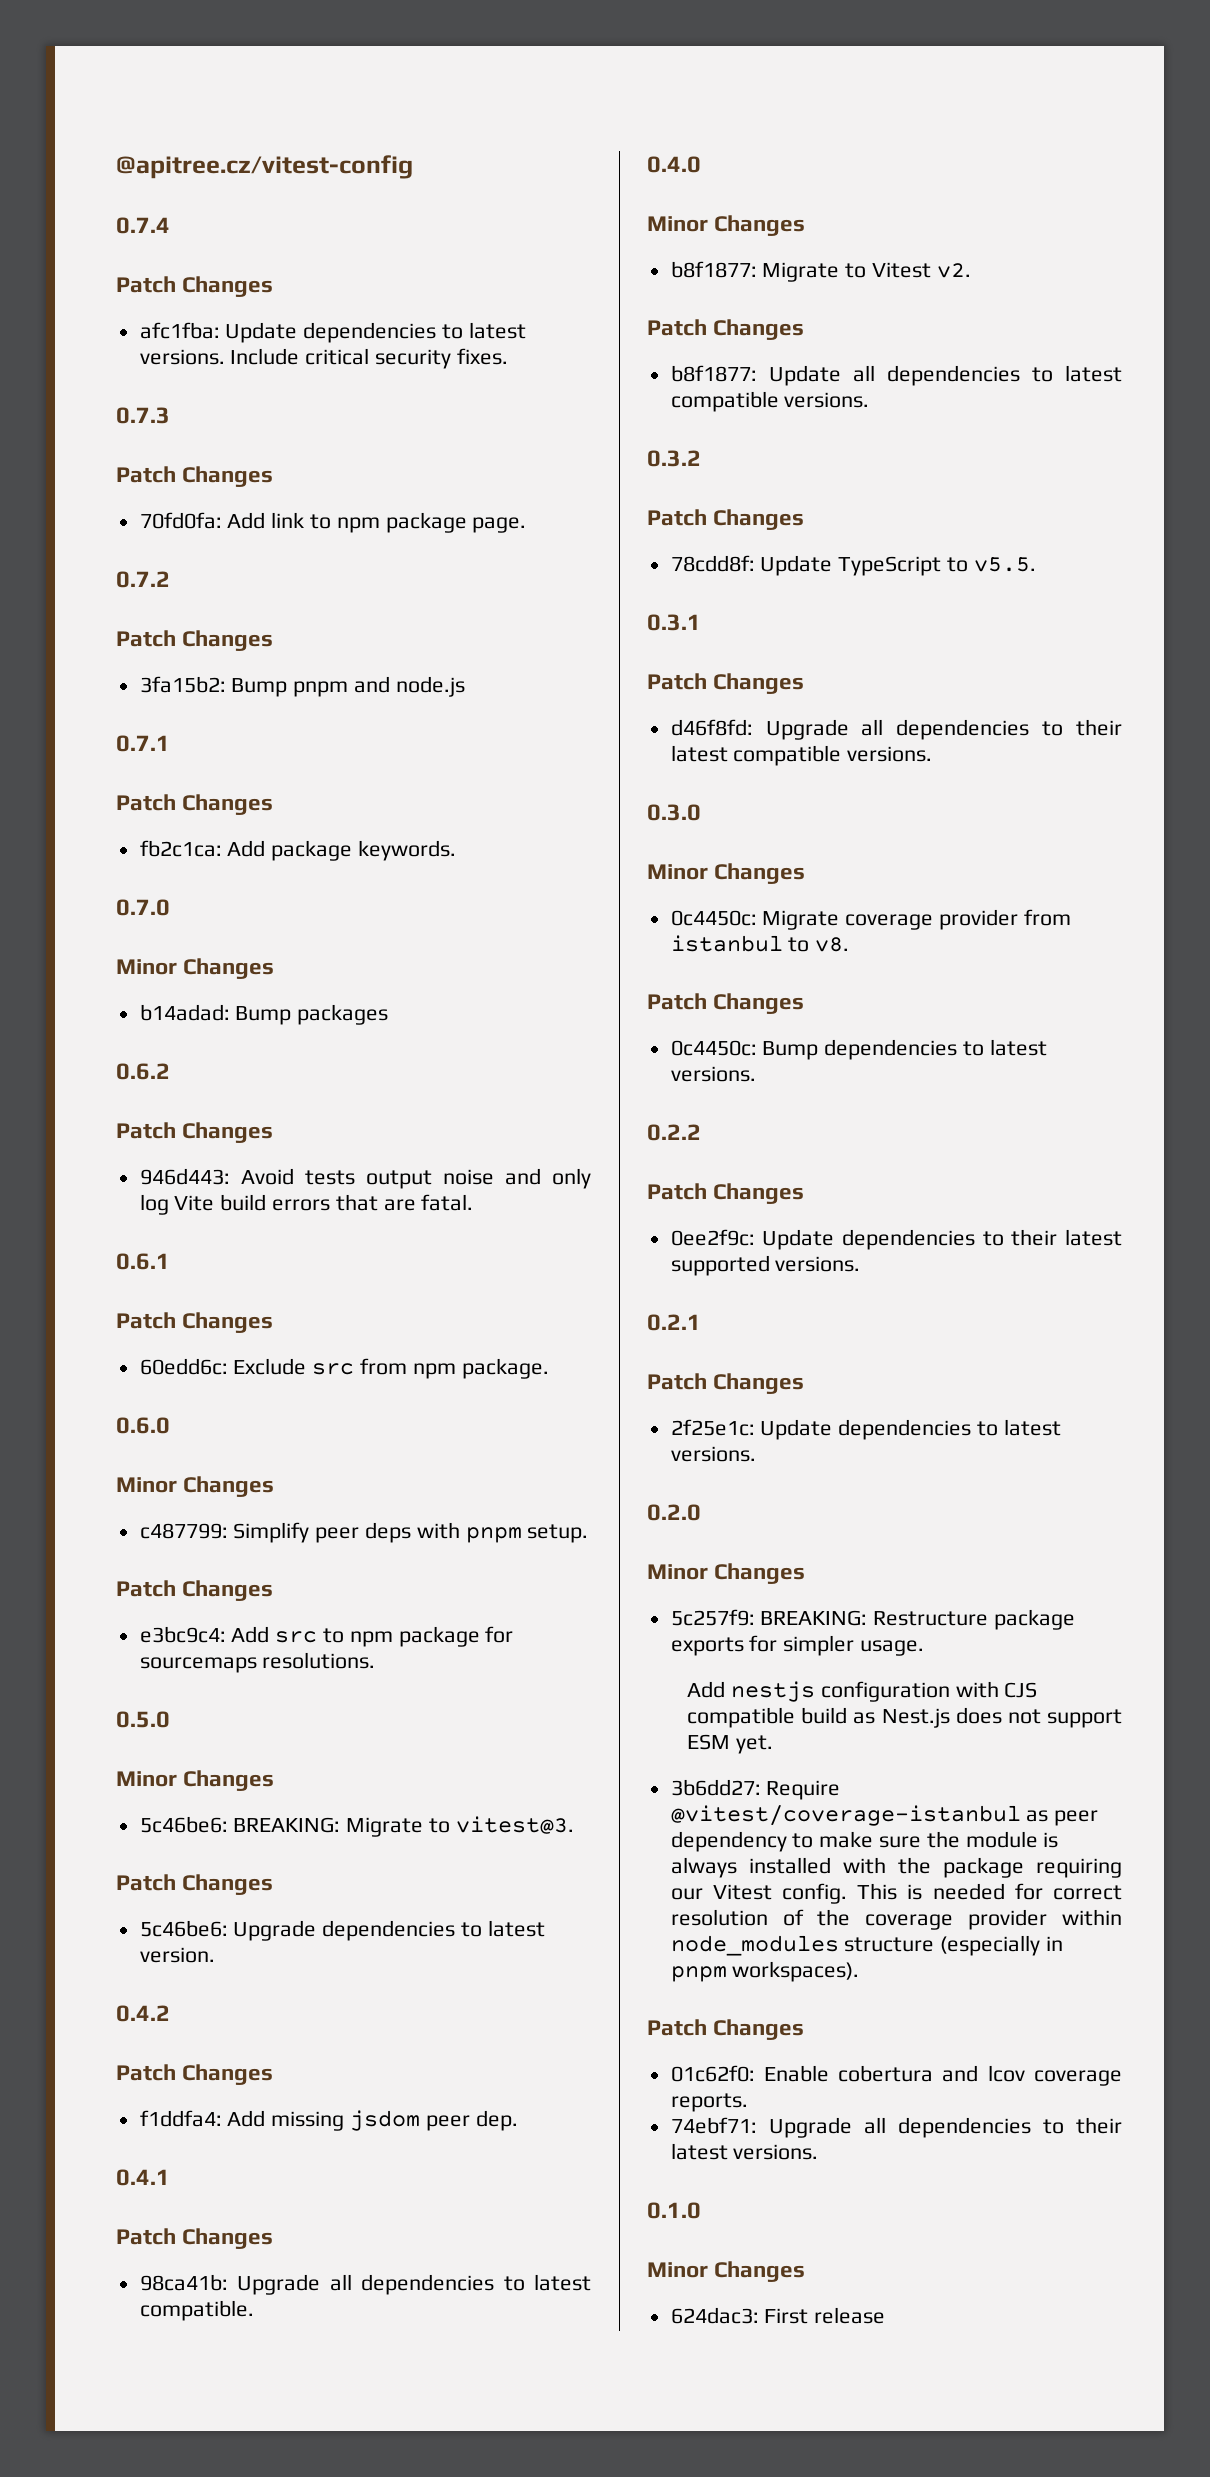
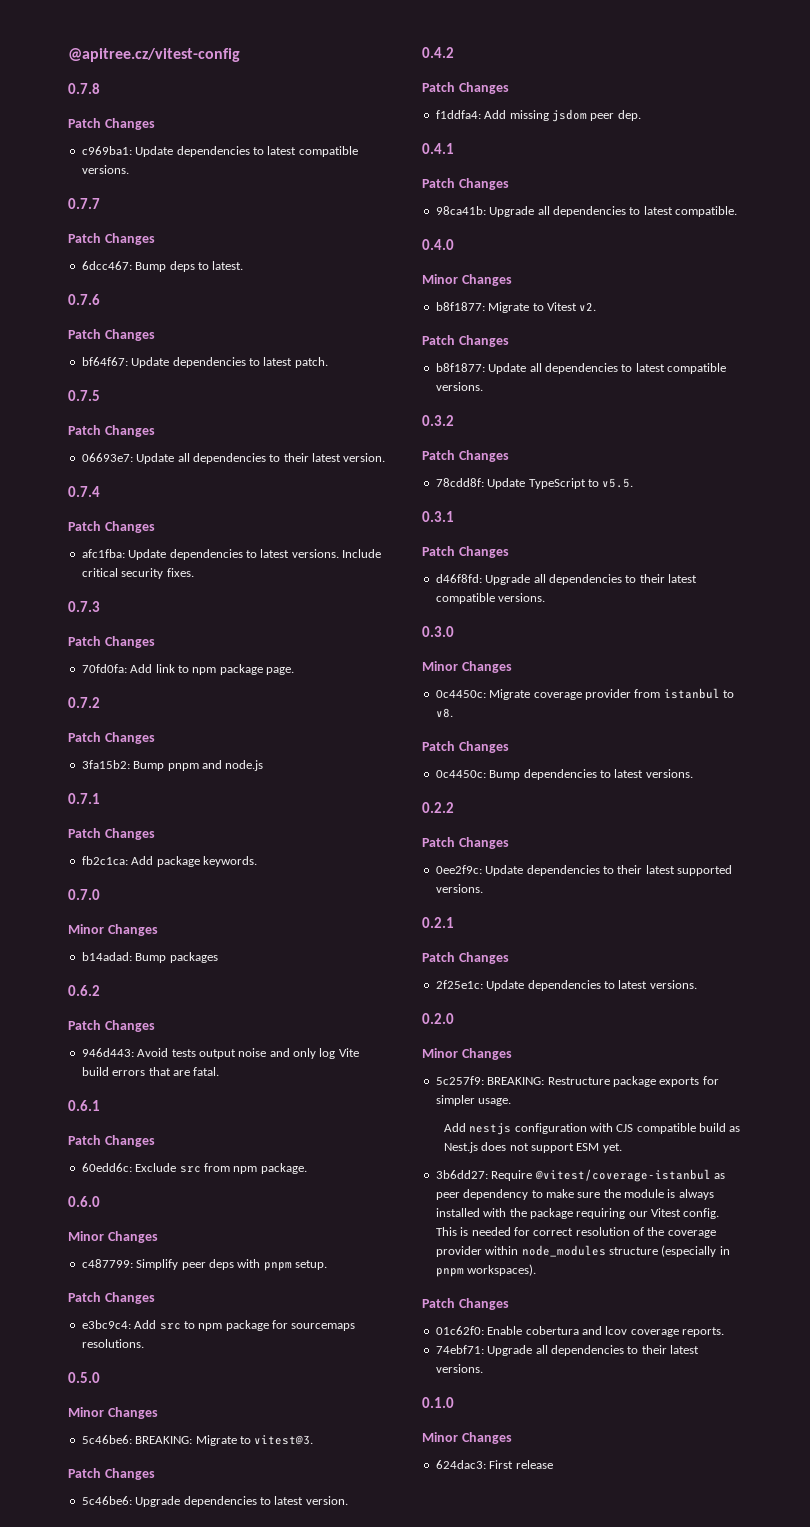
(413, 167) none -> [68,83,100,94] [68,118,155,130] [81,146,358,157] [81,165,129,174] [68,198,100,209] [68,233,155,245] [81,261,244,272] [68,294,100,305] [68,329,155,341] [81,357,328,368] [68,390,100,401] [68,425,155,437] [81,453,386,464] // 0.7.8 // Patch Changes // c969ba1: Update dependencies to latest compatible versions. // 0.7.7 // Patch Changes // 6dcc467: Bump deps to latest. // 0.7.6 // Patch Changes // bf64f67: Update dependencies to latest patch. // 0.7.5 // Patch Changes // 06693e7: Update all dependencies to their latest version.

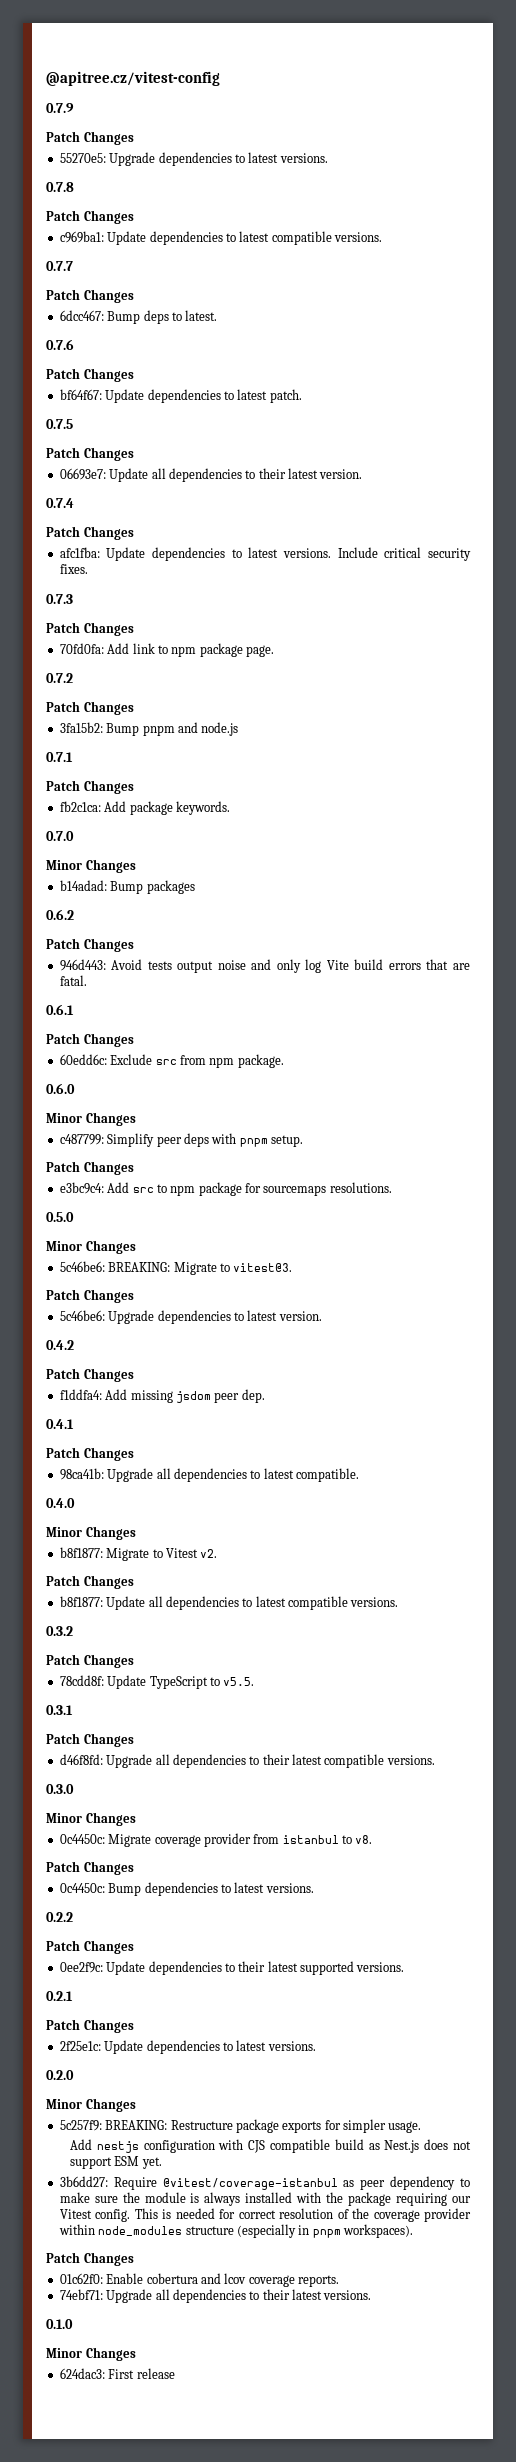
(240, 55) none -> [46,103,74,113] [46,131,134,145] [59,152,328,166] // 0.7.9 // Patch Changes // 55270e5: Upgrade dependencies to latest versions.

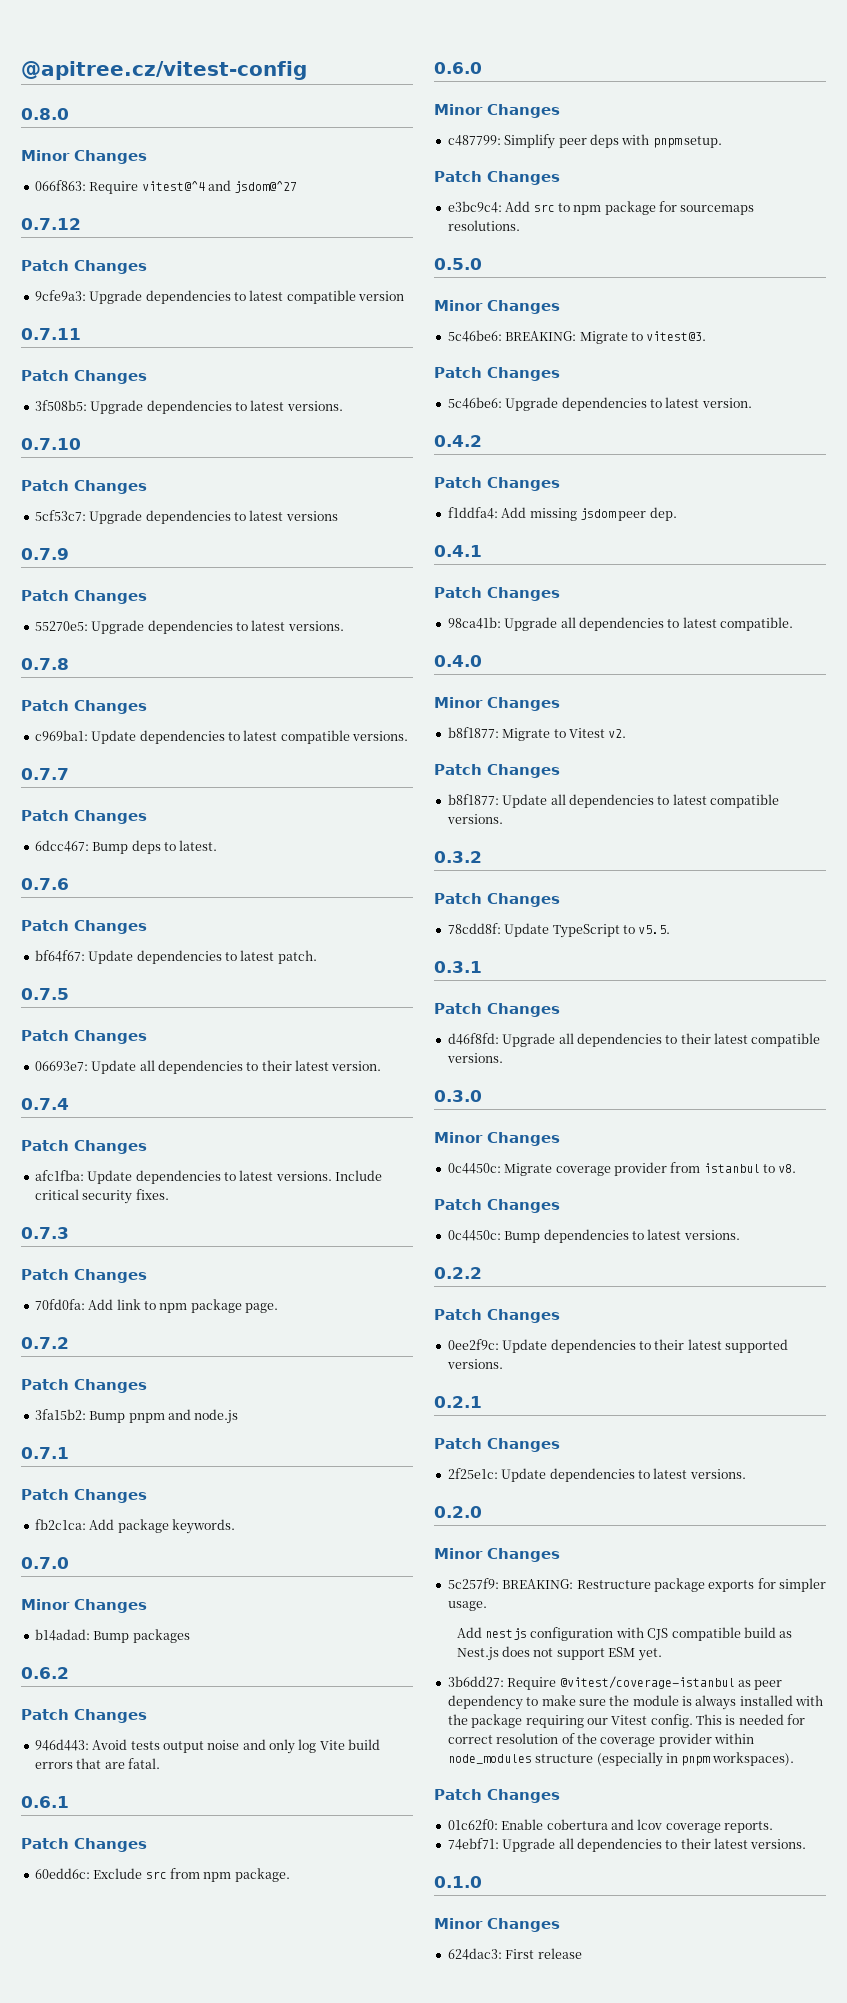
(220, 78) none -> [21,108,69,120] [21,150,147,164] [34,180,298,194] [21,218,81,230] [21,260,147,274] [34,290,404,304] [21,328,81,340] [21,370,147,384] [34,400,343,414] [21,438,81,450] [21,480,147,494] [34,510,338,524] // 0.8.0 // Minor Changes // 066f863: Require vitest@^4 and jsdom@^27 // 0.7.12 // Patch Changes // 9cfe9a3: Upgrade dependencies to latest compatible version // 0.7.11 // Patch Changes // 3f508b5: Upgrade dependencies to latest versions. // 0.7.10 // Patch Changes // 5cf53c7: Upgrade dependencies to latest versions

